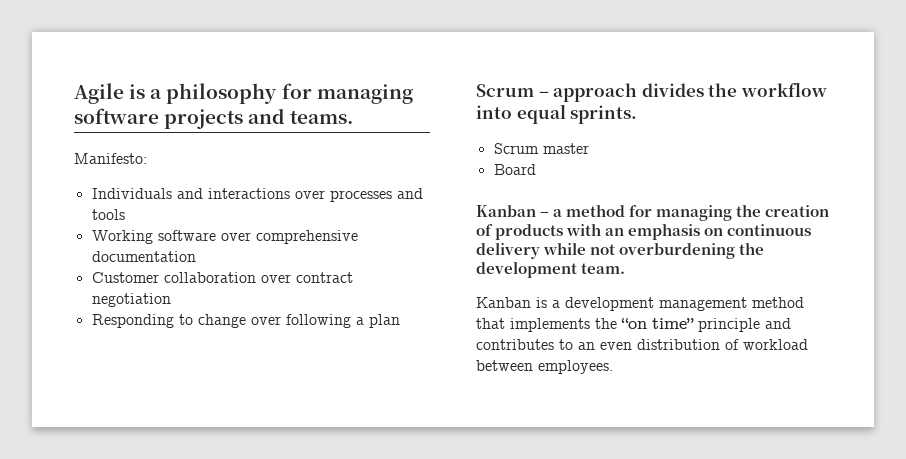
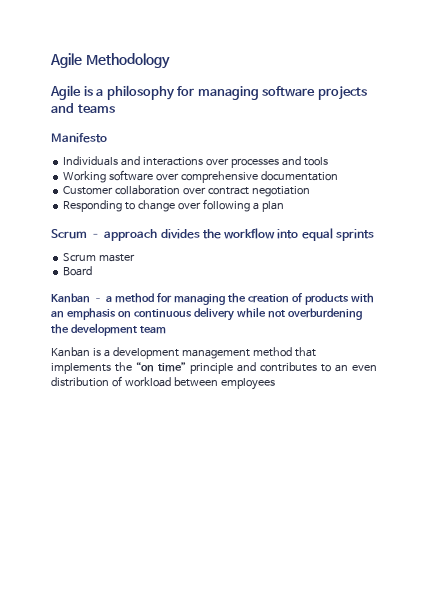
[74,83,124,104] Agile -> [50,53,170,69] [50,85,81,100] Agile Methodology // Agile
[290,110,354,124] [74,153,147,164] teams. // Manifesto: -> [77,104,115,113] [51,133,107,143] teams // Manifesto
[570,105,638,124] sprints. -> [335,229,374,241] sprints
[581,263,626,274] team. -> [139,326,166,334] team
[538,360,613,374] employees. -> [220,378,275,390] employees

